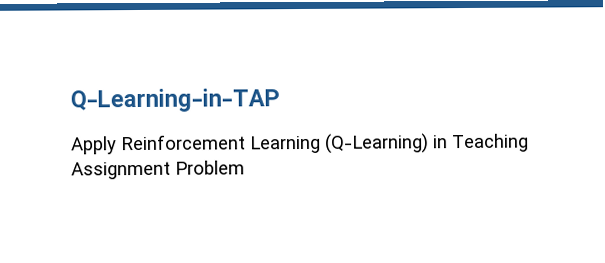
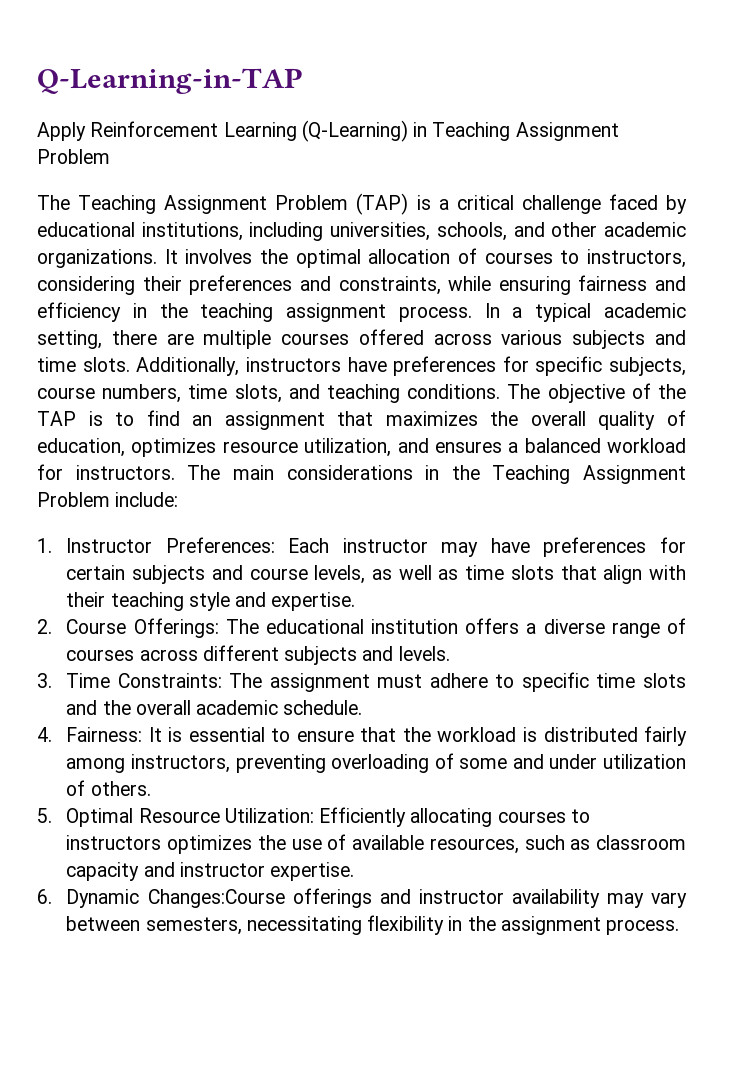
(245, 167) none -> [37,193,688,215] [37,222,686,241] [37,248,686,268] [37,275,686,295] [37,302,686,322] [37,329,686,349] [37,356,686,376] [37,383,686,403] [37,410,686,430] [37,438,686,457] [37,464,686,484] [37,492,179,507] [37,537,686,557] [66,565,686,584] [66,592,356,611] [37,618,686,638] [66,645,450,665] [37,672,686,692] [66,700,363,715] [37,726,687,746] [66,753,686,773] [66,780,151,796] [37,807,591,827] [66,834,686,854] [66,862,355,881] [37,888,687,908] [66,915,680,935] // The Teaching Assignment Problem (TAP) is a critical challenge faced by educational institutions, including universities, schools, and other academic organizations. It involves the optimal allocation of courses to instructors, considering their preferences and constraints, while ensuring fairness and efficiency in the teaching assignment process. In a typical academic setting, there are multiple courses offered across various subjects and time slots. Additionally, instructors have preferences for specific subjects, course numbers, time slots, and teaching conditions. The objective of the TAP is to find an assignment that maximizes the overall quality of education, optimizes resource utilization, and ensures a balanced workload for instructors. The main considerations in the Teaching Assignment Problem include: // 1. Instructor Preferences: Each instructor may have preferences for certain subjects and course levels, as well as time slots that align with their teaching style and expertise. // 2. Course Offerings: The educational institution offers a diverse range of courses across different subjects and levels. // 3. Time Constraints: The assignment must adhere to specific time slots and the overall academic schedule. // 4. Fairness: It is essential to ensure that the workload is distributed fairly among instructors, preventing overloading of some and under utilization of others. // 5. Optimal Resource Utilization: Efficiently allocating courses to instructors optimizes the use of available resources, such as classroom capacity and instructor expertise. // 6. Dynamic Changes:Course offerings and instructor availability may vary between semesters, necessitating flexibility in the assignment process.

